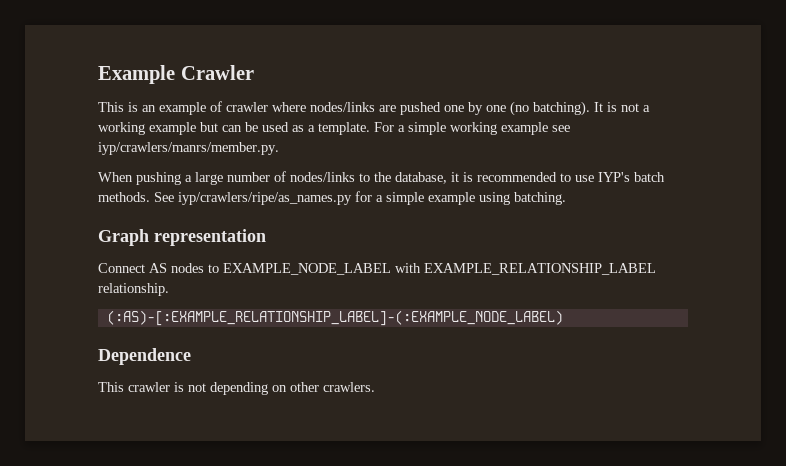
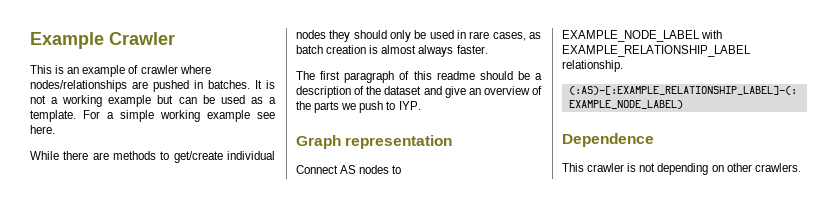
[310,102,375,112] nodes/links -> [30,80,127,92] nodes/relationships
[444,101,590,116] one by one (no batching). -> [194,80,250,89] in batches.
[98,142,279,155] [98,171,665,185] [98,191,566,205] iyp/crawlers/manrs/member.py. // When pushing a large number of nodes/links to the database, it is recommended to use IYP's batch methods. See iyp/crawlers/ripe/as_names.py for a simple example using batching. -> [30,125,55,134] [30,151,275,163] [296,30,541,42] [296,45,488,57] [296,71,542,83] [296,86,542,98] [296,101,421,113] here. // While there are methods to get/create individual nodes they should only be used in rare cases, as batch creation is almost always faster. // The first paragraph of this readme should be a description of the dataset and give an overview of the parts we push to IYP.

